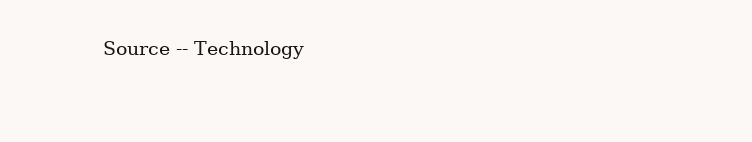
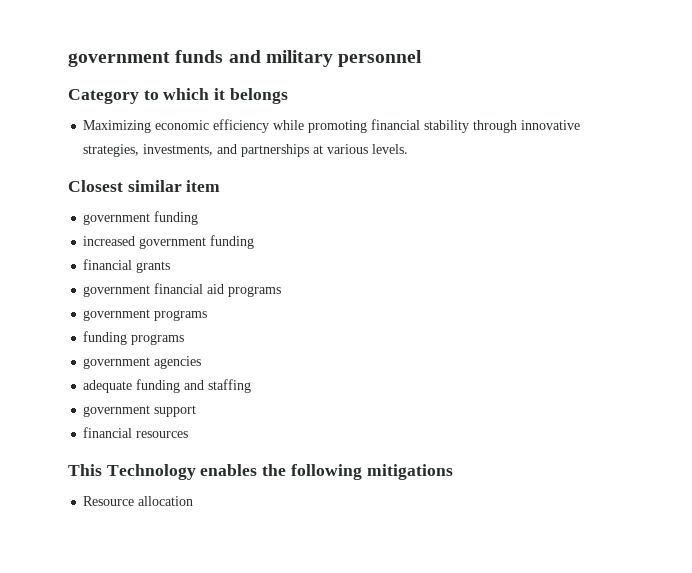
[103,41,304,59] Source -- Technology -> [68,50,423,67] [68,88,288,104] [83,119,581,133] [83,144,409,157] [68,180,221,192] [83,211,199,225] [83,235,255,249] [83,259,171,273] [83,283,282,297] [83,309,208,321] [83,331,185,345] [83,356,202,369] [83,379,252,393] [83,405,197,417] [83,427,189,438] [68,464,453,480] [83,496,194,506] government funds and military personnel // Category to which it belongs // Maximizing economic efficiency while promoting financial stability through innovative strategies, investments, and partnerships at various levels. // Closest similar item // government funding // increased government funding // financial grants // government financial aid programs // government programs // funding programs // government agencies // adequate funding and staffing // government support // financial resources // This Technology enables the following mitigations // Resource allocation

